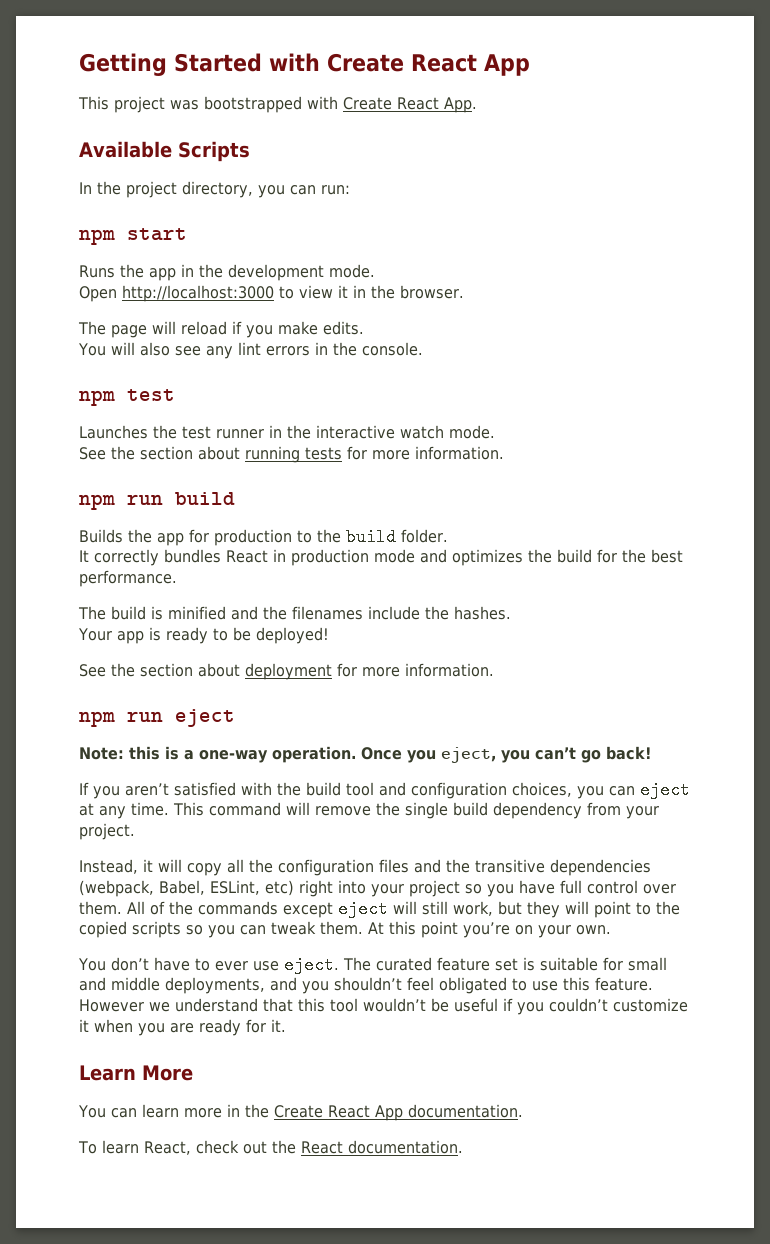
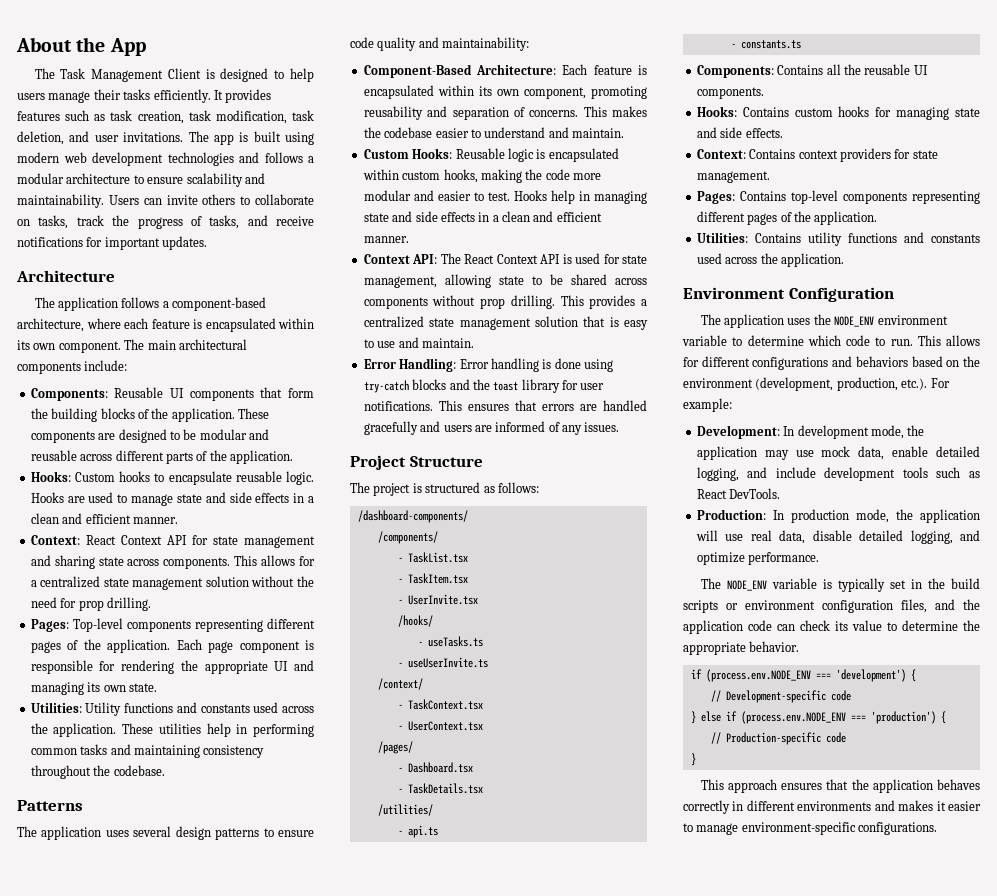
[79,53,530,76] [78,96,477,113] [79,141,250,162] [79,181,350,198] [79,228,187,245] [79,264,375,281] [79,285,464,302] [78,321,364,338] [78,342,423,359] [79,389,175,406] [79,425,495,439] [79,446,504,463] [79,492,235,510] [79,528,448,546] [79,549,683,566] [79,570,177,587] [78,606,511,620] [78,627,329,644] [79,663,494,680] [79,709,235,727] [79,746,652,763] [79,781,690,799] [79,802,659,819] [79,823,135,840] [79,859,651,876] [79,880,676,897] [79,900,680,918] [79,921,611,938] [78,956,667,974] [79,977,653,994] [79,998,688,1015] [79,1019,286,1036] [79,1065,193,1081] [78,1104,523,1121] [78,1140,463,1155] Getting Started with Create React App // This project was bootstrapped with Create React App. // Available Scripts // In the project directory, you can run: // npm start // Runs the app in the development mode. // Open http://localhost:3000 to view it in the browser. // The page will reload if you make edits. // You will also see any lint errors in the console. // npm test // Launches the test runner in the interactive watch mode. // See the section about running tests for more information. // npm run build // Builds the app for production to the build folder. // It correctly bundles React in production mode and optimizes the build for the best performance. // The build is minified and the filenames include the hashes. // Your app is ready to be deployed! // See the section about deployment for more information. // npm run eject // Note: this is a one-way operation. Once you eject, you can’t go back! // If you aren’t satisfied with the build tool and configuration choices, you can eject at any time. This command will remove the single build dependency from your project. // Instead, it will copy all the configuration files and the transitive dependencies (webpack, Babel, ESLint, etc) right into your project so you have full control over them. All of the commands except eject will still work, but they will point to the copied scripts so you can tweak them. At this point you’re on your own. // You don’t have to ever use eject. The curated feature set is suitable for small and middle deployments, and you shouldn’t feel obligated to use this feature. However we understand that this tool wouldn’t be useful if you couldn’t customize it when you are ready for it. // Learn More // You can learn more in the Create React App documentation. // To learn React, check out the React documentation. -> [16,37,146,56] [34,68,314,82] [17,89,272,103] [17,110,314,124] [17,131,314,145] [17,152,314,166] [17,173,265,187] [17,194,314,208] [17,215,314,229] [17,236,208,250] [16,270,115,282] [34,297,267,311] [17,318,314,332] [17,339,247,353] [17,360,128,374] [30,387,314,401] [30,408,269,422] [30,429,269,443] [30,450,293,464] [30,471,315,485] [30,492,314,506] [30,513,178,524] [30,535,315,548] [30,555,315,569] [30,576,314,590] [30,597,151,611] [30,618,315,632] [30,639,315,653] [30,660,314,674] [30,682,157,695] [30,702,314,716] [30,723,315,737] [30,744,265,758] [30,765,165,779] [17,800,83,811] [17,826,314,840] [350,37,530,51] [363,64,647,78] [363,85,647,99] [363,106,647,120] [363,127,624,138] [363,148,619,162] [362,169,601,183] [363,190,647,204] [363,211,602,222] [363,236,409,243] [363,253,647,264] [363,274,647,288] [363,295,647,309] [363,316,648,330] [363,337,474,348] [363,358,613,372] [363,379,605,393] [363,400,647,411] [363,421,620,435] [350,455,483,470] [350,482,539,496] [357,510,468,523] [377,531,438,544] [397,552,468,563] [397,573,468,584] [397,594,478,605] [397,615,433,627] [417,636,483,647] [397,657,488,668] [377,678,423,690] [397,699,483,710] [397,721,483,731] [377,741,413,754] [397,762,473,773] [397,783,483,794] [377,804,433,816] [397,825,438,838] [730,40,801,49] [696,64,928,78] [696,87,764,99] [696,106,980,120] [696,127,783,138] [696,148,938,162] [696,171,770,183] [696,190,980,204] [696,211,878,225] [696,232,980,246] [696,253,844,267] [683,287,894,302] [700,314,948,328] [682,335,980,346] [683,356,980,370] [683,377,950,391] [683,398,732,412] [696,425,925,439] [696,446,980,460] [696,467,980,481] [696,488,781,499] [696,509,980,523] [695,530,980,544] [696,552,820,565] [700,578,980,592] [683,599,980,613] [683,620,980,634] [683,641,800,655] [690,669,916,682] [710,690,851,703] [690,711,946,724] [710,732,846,745] [690,753,696,766] [700,779,980,793] [683,800,981,814] [683,822,938,835] About the App // The Task Management Client is designed to help users manage their tasks efficiently. It provides features such as task creation, task modification, task deletion, and user invitations. The app is built using modern web development technologies and follows a modular architecture to ensure scalability and maintainability. Users can invite others to collaborate on tasks, track the progress of tasks, and receive notifications for important updates. // Architecture // The application follows a component-based architecture, where each feature is encapsulated within its own component. The main architectural components include: // Components: Reusable UI components that form the building blocks of the application. These components are designed to be modular and reusable across different parts of the application. // Hooks: Custom hooks to encapsulate reusable logic. Hooks are used to manage state and side effects in a clean and efficient manner. // Context: React Context API for state management and sharing state across components. This allows for a centralized state management solution without the need for prop drilling. // Pages: Top-level components representing different pages of the application. Each page component is responsible for rendering the appropriate UI and managing its own state. // Utilities: Utility functions and constants used across the application. These utilities help in performing common tasks and maintaining consistency throughout the codebase. // Patterns // The application uses several design patterns to ensure code quality and maintainability: // Component-Based Architecture: Each feature is encapsulated within its own component, promoting reusability and separation of concerns. This makes the codebase easier to understand and maintain. // Custom Hooks: Reusable logic is encapsulated within custom hooks, making the code more modular and easier to test. Hooks help in managing state and side effects in a clean and efficient manner. // Context API: The React Context API is used for state management, allowing state to be shared across components without prop drilling. This provides a centralized state management solution that is easy to use and maintain. // Error Handling: Error handling is done using try-catch blocks and the toast library for user notifications. This ensures that errors are handled gracefully and users are informed of any issues. // Project Structure // The project is structured as follows: // /dashboard-components/ // /components/ // - TaskList.tsx // - TaskItem.tsx // - UserInvite.tsx // /hooks/ // - useTasks.ts // - useUserInvite.ts // /context/ // - TaskContext.tsx // - UserContext.tsx // /pages/ // - Dashboard.tsx // - TaskDetails.tsx // /utilities/ // - api.ts // - constants.ts // Components: Contains all the reusable UI components. // Hooks: Contains custom hooks for managing state and side effects. // Context: Contains context providers for state management. // Pages: Contains top-level components representing different pages of the application. // Utilities: Contains utility functions and constants used across the application. // Environment Configuration // The application uses the NODE_ENV environment variable to determine which code to run. This allows for different configurations and behaviors based on the environment (development, production, etc.). For example: // Development: In development mode, the application may use mock data, enable detailed logging, and include development tools such as React DevTools. // Production: In production mode, the application will use real data, disable detailed logging, and optimize performance. // The NODE_ENV variable is typically set in the build scripts or environment configuration files, and the application code can check its value to determine the appropriate behavior. // if (process.env.NODE_ENV === 'development') { // // Development-specific code // } else if (process.env.NODE_ENV === 'production') { // // Production-specific code // } // This approach ensures that the application behaves correctly in different environments and makes it easier to manage environment-specific configurations.

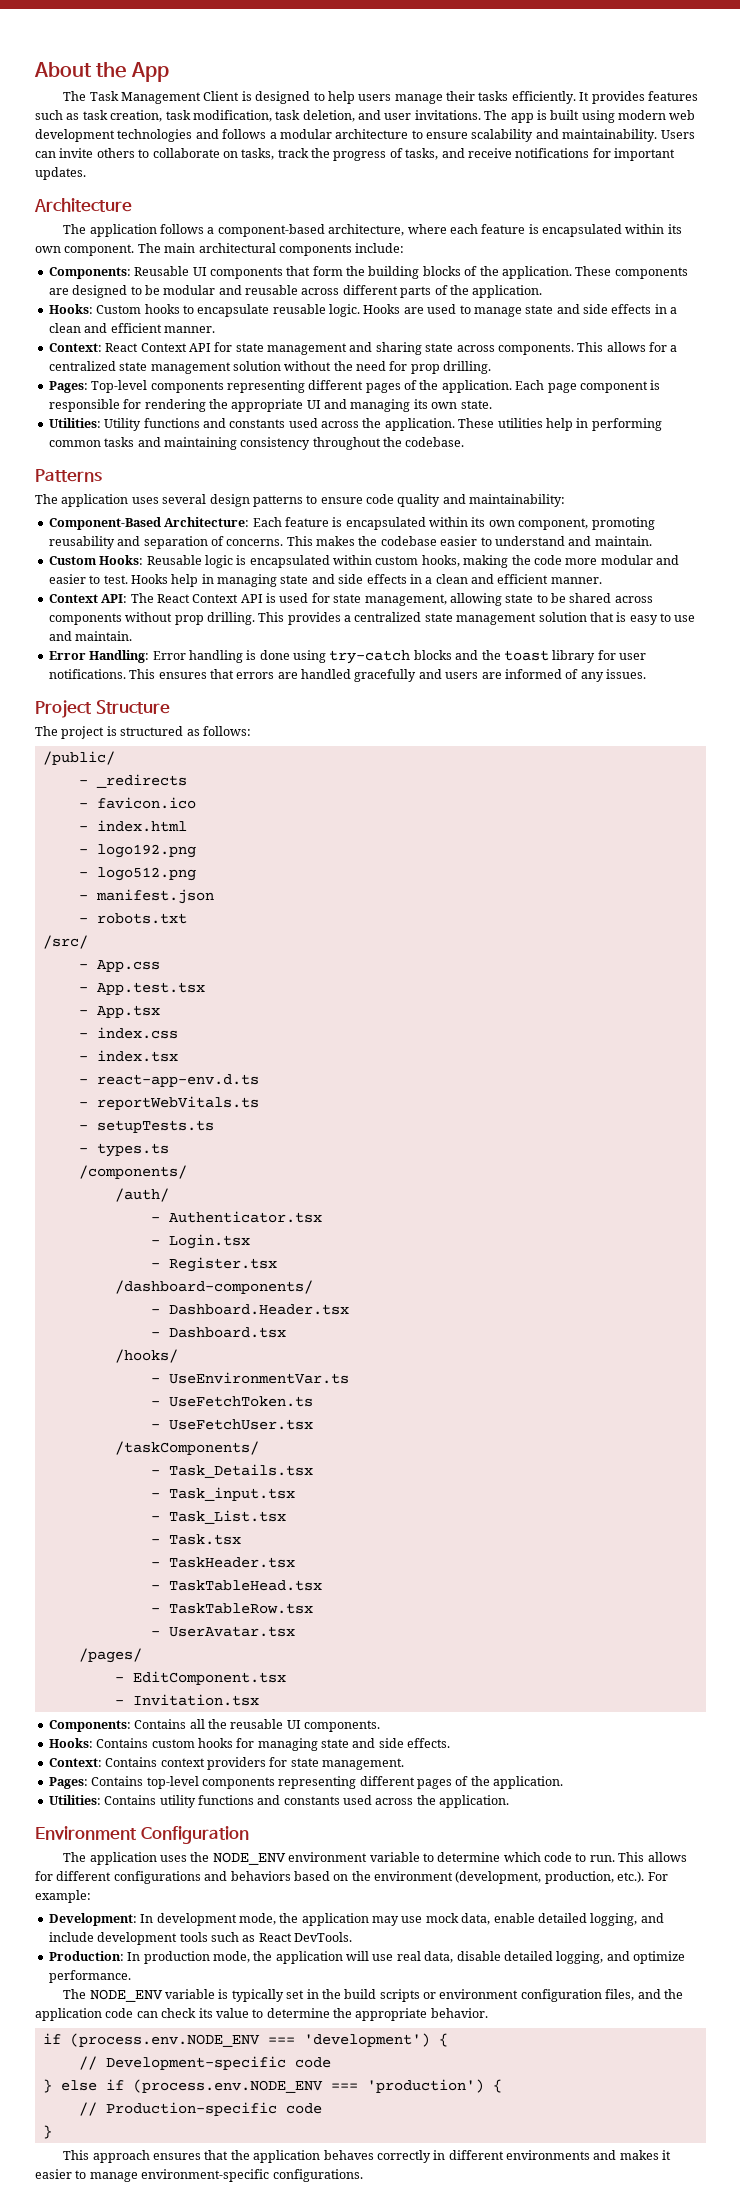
[357,510,468,523] /dashboard-components/ -> [42,751,115,765] [78,774,187,788] [78,797,196,809] [78,820,187,832] [78,844,196,858] [78,867,196,881] [78,889,214,904] [78,913,187,924] [42,935,88,949] [78,960,160,972] [78,982,205,995] [78,1005,160,1018] [78,1027,178,1039] [78,1050,178,1062] [78,1074,259,1087] [78,1096,259,1110] [78,1120,214,1133] [78,1143,169,1157] /public/ // - _redirects // - favicon.ico // - index.html // - logo192.png // - logo512.png // - manifest.json // - robots.txt // /src/ // - App.css // - App.test.tsx // - App.tsx // - index.css // - index.tsx // - react-app-env.d.ts // - reportWebVitals.ts // - setupTests.ts // - types.ts
[397,552,468,563] [397,573,468,584] [397,594,478,605] - TaskList.tsx // - TaskItem.tsx // - UserInvite.tsx -> [114,1188,169,1202] [150,1211,322,1223] [150,1234,250,1249] [150,1257,277,1272] [114,1280,313,1294] [150,1304,349,1315] [150,1327,286,1338] /auth/ // - Authenticator.tsx // - Login.tsx // - Register.tsx // /dashboard-components/ // - Dashboard.Header.tsx // - Dashboard.tsx
[427,636,483,647] [397,657,488,668] [377,678,423,690] [397,699,483,710] [397,721,483,731] useTasks.ts // - useUserInvite.ts // /context/ // - TaskContext.tsx // - UserContext.tsx -> [168,1372,349,1384] [150,1396,313,1407] [150,1419,313,1430] [114,1441,259,1455] [150,1464,313,1478] [150,1487,295,1501] [150,1510,286,1524] [150,1534,241,1545] [150,1557,295,1568] [150,1580,322,1591] [150,1603,313,1614] [150,1626,295,1637] UseEnvironmentVar.ts // - UseFetchToken.ts // - UseFetchUser.tsx // /taskComponents/ // - Task_Details.tsx // - Task_input.tsx // - Task_List.tsx // - Task.tsx // - TaskHeader.tsx // - TaskTableHead.tsx // - TaskTableRow.tsx // - UserAvatar.tsx
[407,762,473,773] [397,783,483,794] [377,804,433,816] [397,825,438,838] [730,40,801,49] Dashboard.tsx // - TaskDetails.tsx // /utilities/ // - api.ts // - constants.ts -> [132,1671,286,1685] [114,1694,259,1706] EditComponent.tsx // - Invitation.tsx

